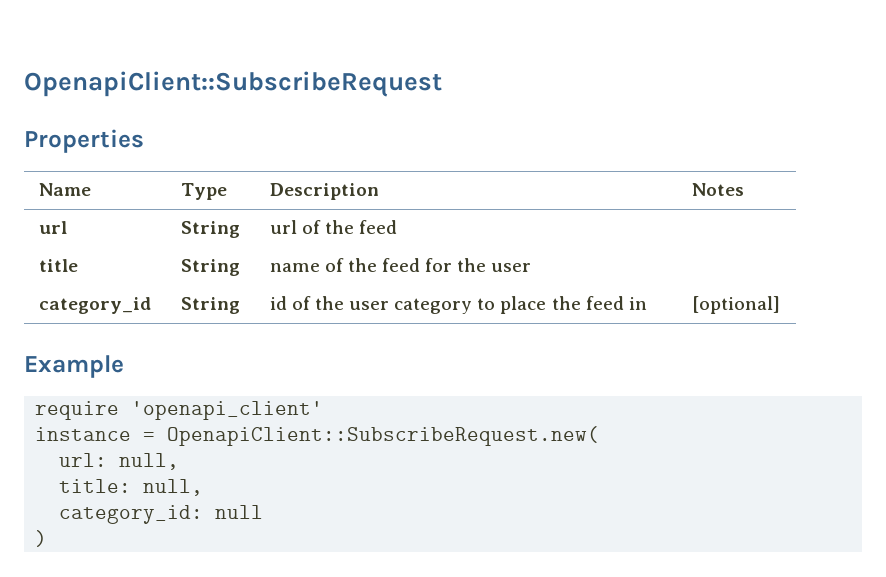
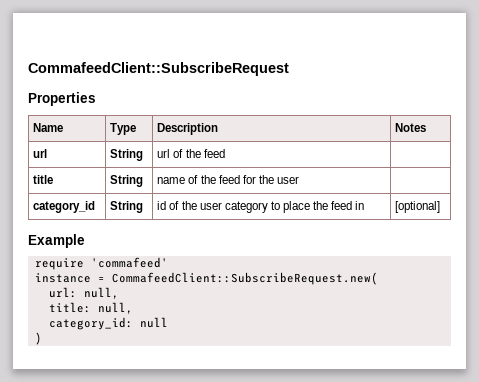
[24,71,442,97] OpenapiClient::SubscribeRequest -> [28,62,289,76] CommafeedClient::SubscribeRequest
[131,401,324,420] 'openapi_client' -> [90,257,168,268] 'commafeed'
[167,426,600,446] OpenapiClient::SubscribeRequest.new( -> [111,272,378,285] CommafeedClient::SubscribeRequest.new(

